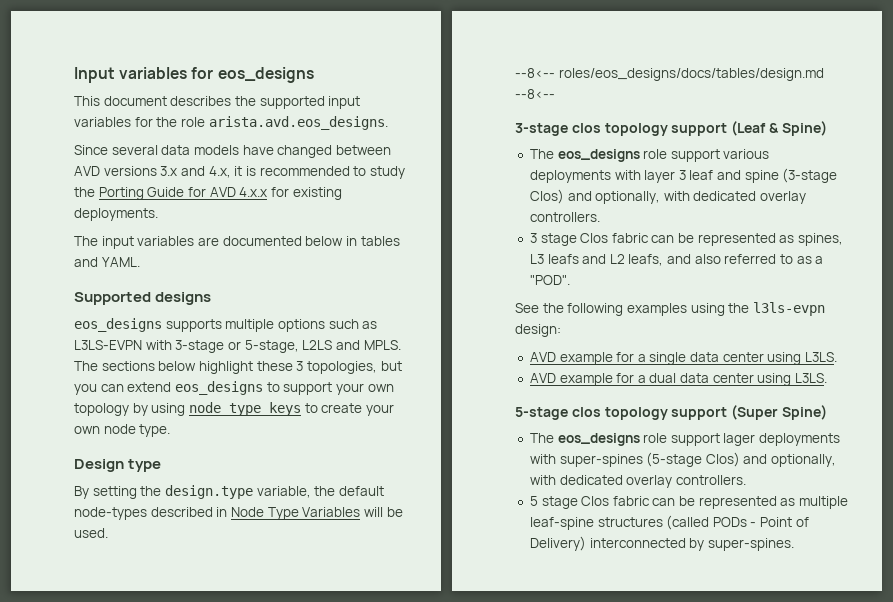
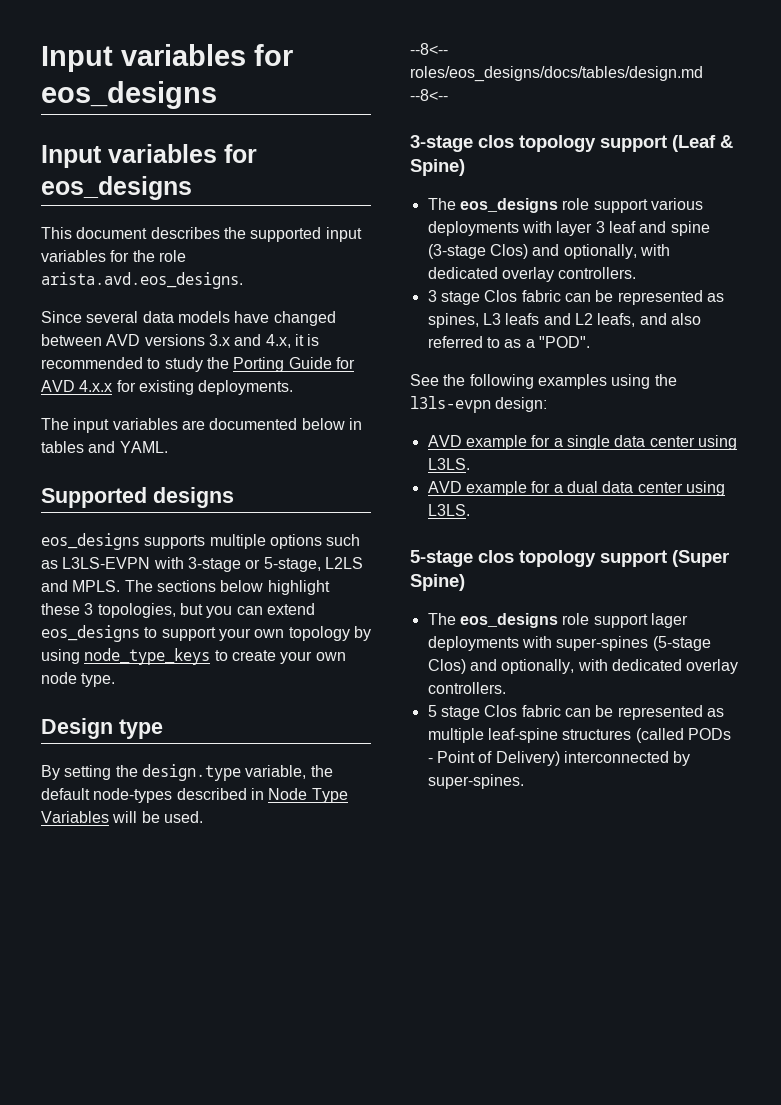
[74,67,314,83] Input variables for eos_designs -> [41,44,293,72] [41,81,217,109] [41,144,257,168] [41,176,192,200] Input variables for eos_designs // Input variables for eos_designs

